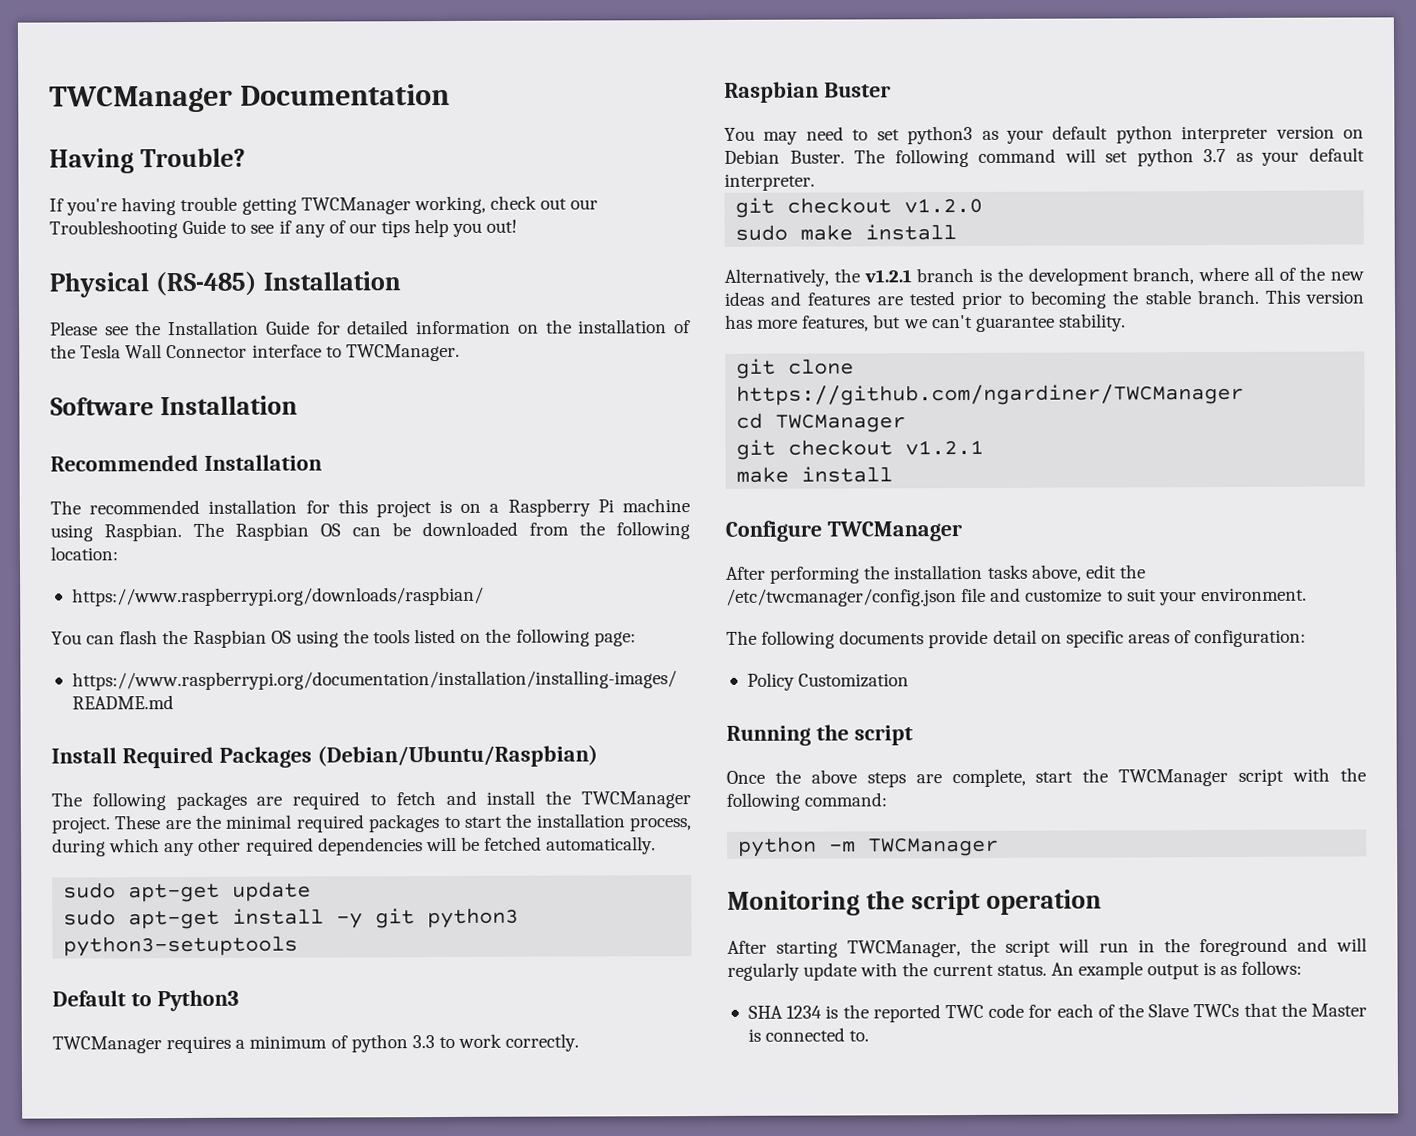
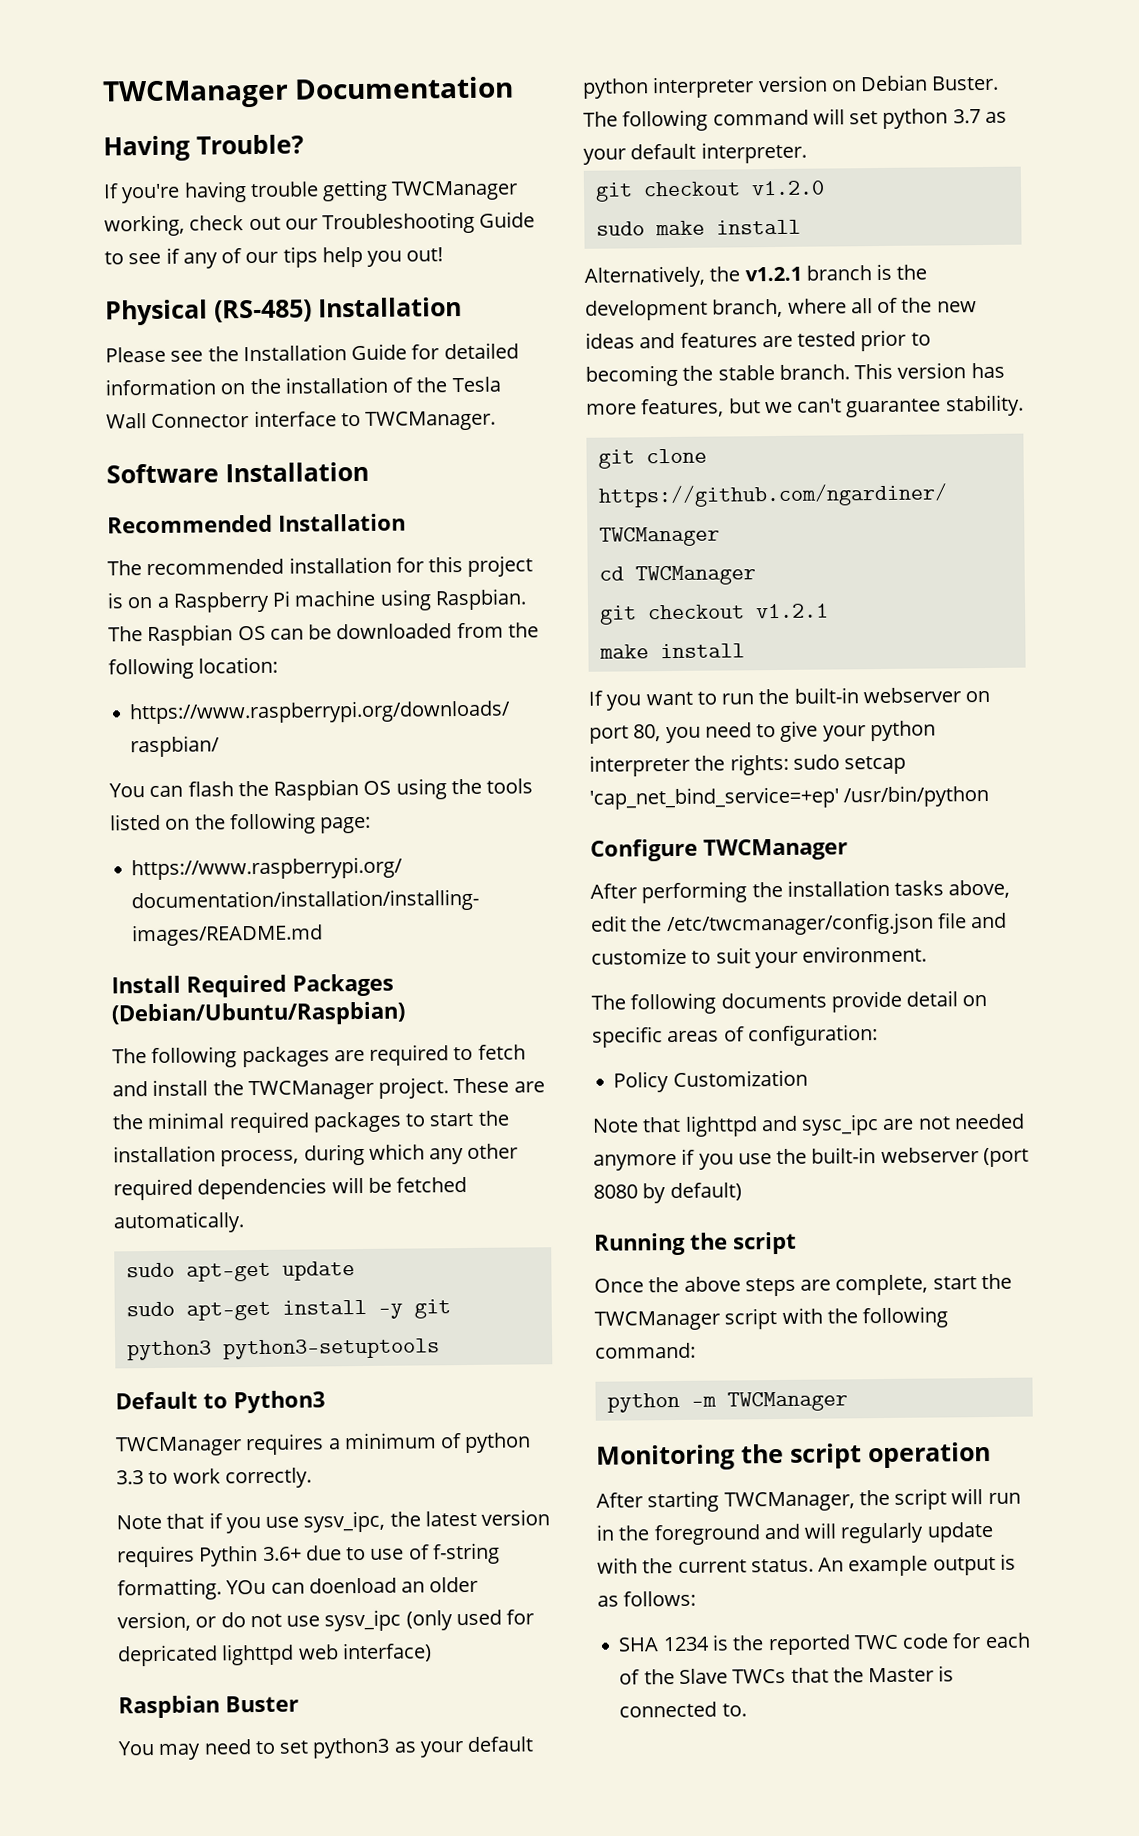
(580, 1042) none -> [116,1509,551,1534] [117,1542,500,1568] [117,1576,479,1601] [117,1609,535,1632] [117,1642,432,1667] // Note that if you use sysv_ipc, the latest version requires Pythin 3.6+ due to use of f-string formatting. YOu can doenload an older version, or do not use sysv_ipc (only used for depricated lighttpd web interface)
(894, 474) none -> [588,687,991,711] [589,720,936,744] [589,753,907,777] [589,784,990,810] // If you want to run the built-in webserver on port 80, you need to give your python interpreter the rights: sudo setcap 'cap_net_bind_service=+ep' /usr/bin/python
(910, 680) none -> [592,1113,1025,1137] [593,1147,1029,1171] [593,1182,742,1204] // Note that lighttpd and sysc_ipc are not needed anymore if you use the built-in webserver (port 8080 by default)

